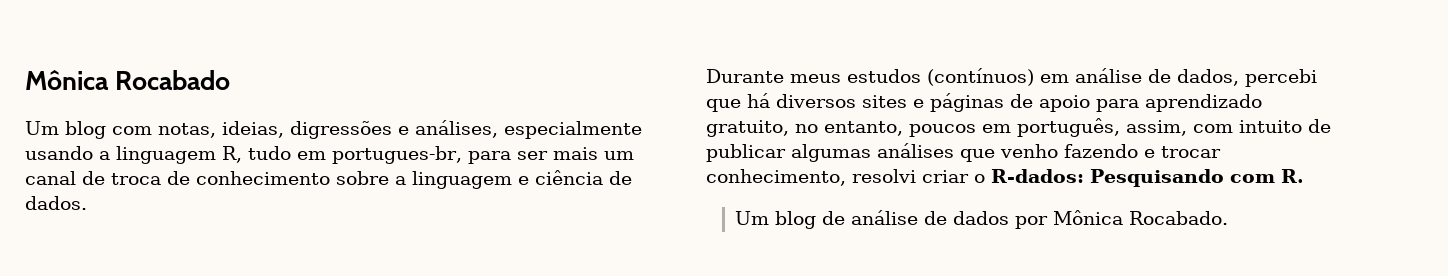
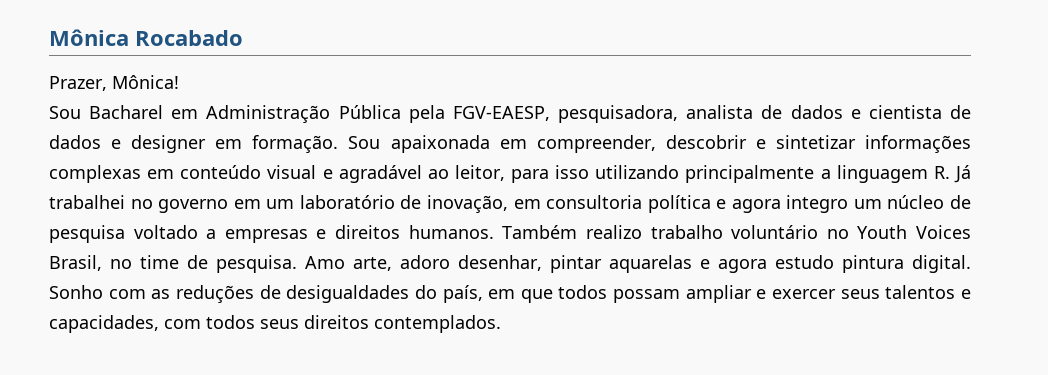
[25,120,642,139] [25,146,634,164] [25,170,632,189] [25,196,87,210] [706,68,1317,87] [706,93,1262,112] [706,118,1331,137] [706,143,1221,162] [706,169,1304,187] [735,210,1229,229] Um blog com notas, ideias, digressões e análises, especialmente usando a linguagem R, tudo em portugues-br, para ser mais um canal de troca de conhecimento sobre a linguagem e ciência de dados. // Durante meus estudos (contínuos) em análise de dados, percebi que há diversos sites e páginas de apoio para aprendizado gratuito, no entanto, poucos em português, assim, com intuito de publicar algumas análises que venho fazendo e trocar conhecimento, resolvi criar o R-dados: Pesquisando com R. // Um blog de análise de dados por Mônica Rocabado. -> [49,75,179,91] [49,105,972,123] [49,135,972,153] [49,165,971,183] [49,195,971,213] [49,225,972,243] [49,255,971,273] [49,285,971,303] [49,315,501,333] Prazer, Mônica! // Sou Bacharel em Administração Pública pela FGV-EAESP, pesquisadora, analista de dados e cientista de dados e designer em formação. Sou apaixonada em compreender, descobrir e sintetizar informações complexas em conteúdo visual e agradável ao leitor, para isso utilizando principalmente a linguagem R. Já trabalhei no governo em um laboratório de inovação, em consultoria política e agora integro um núcleo de pesquisa voltado a empresas e direitos humanos. Também realizo trabalho voluntário no Youth Voices Brasil, no time de pesquisa. Amo arte, adoro desenhar, pintar aquarelas e agora estudo pintura digital. Sonho com as reduções de desigualdades do país, em que todos possam ampliar e exercer seus talentos e capacidades, com todos seus direitos contemplados.

